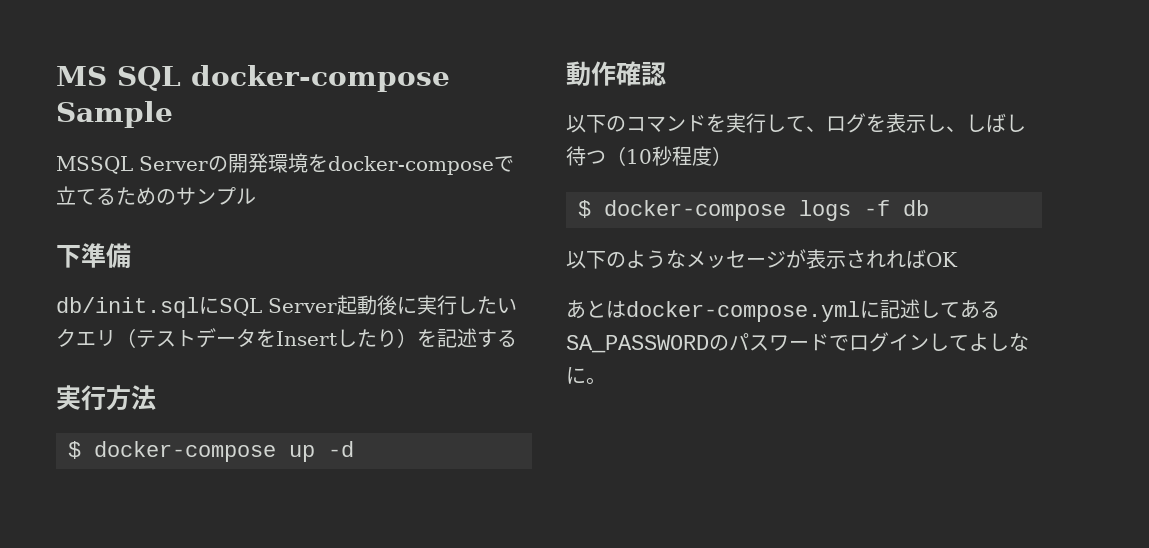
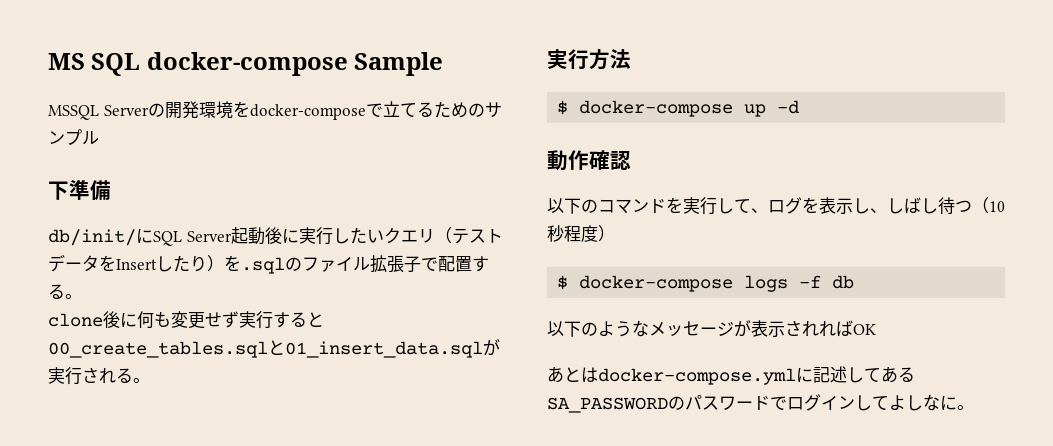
[56,297,199,318] db/init.sql -> [48,229,136,246] db/init/
[437,328,517,348] 記述する -> [241,255,489,274] [48,284,82,299] [48,311,324,329] [48,339,500,358] [48,367,150,385] .sqlのファイル拡張子で配置する。 // clone後に何も変更せず実行すると00_create_tables.sqlと01_insert_data.sqlが実行される。

